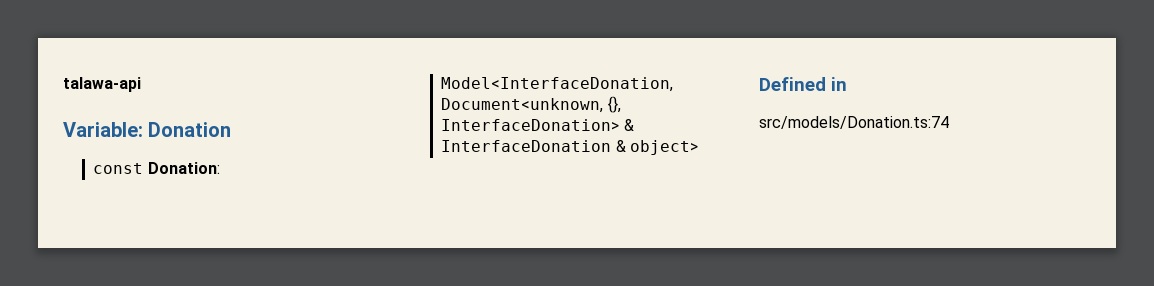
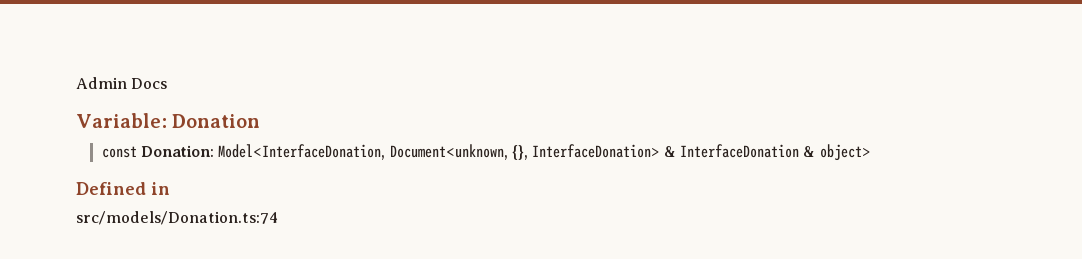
[63,77,141,92] talawa-api -> [76,77,168,89] Admin Docs

